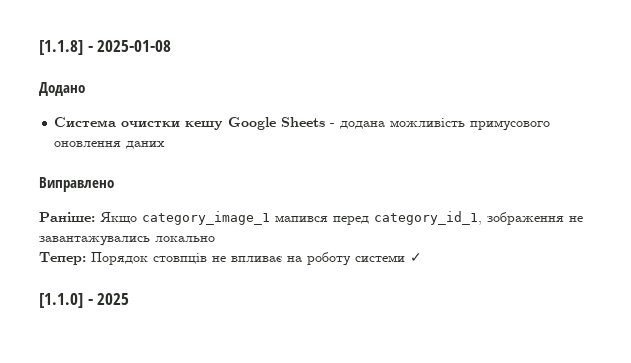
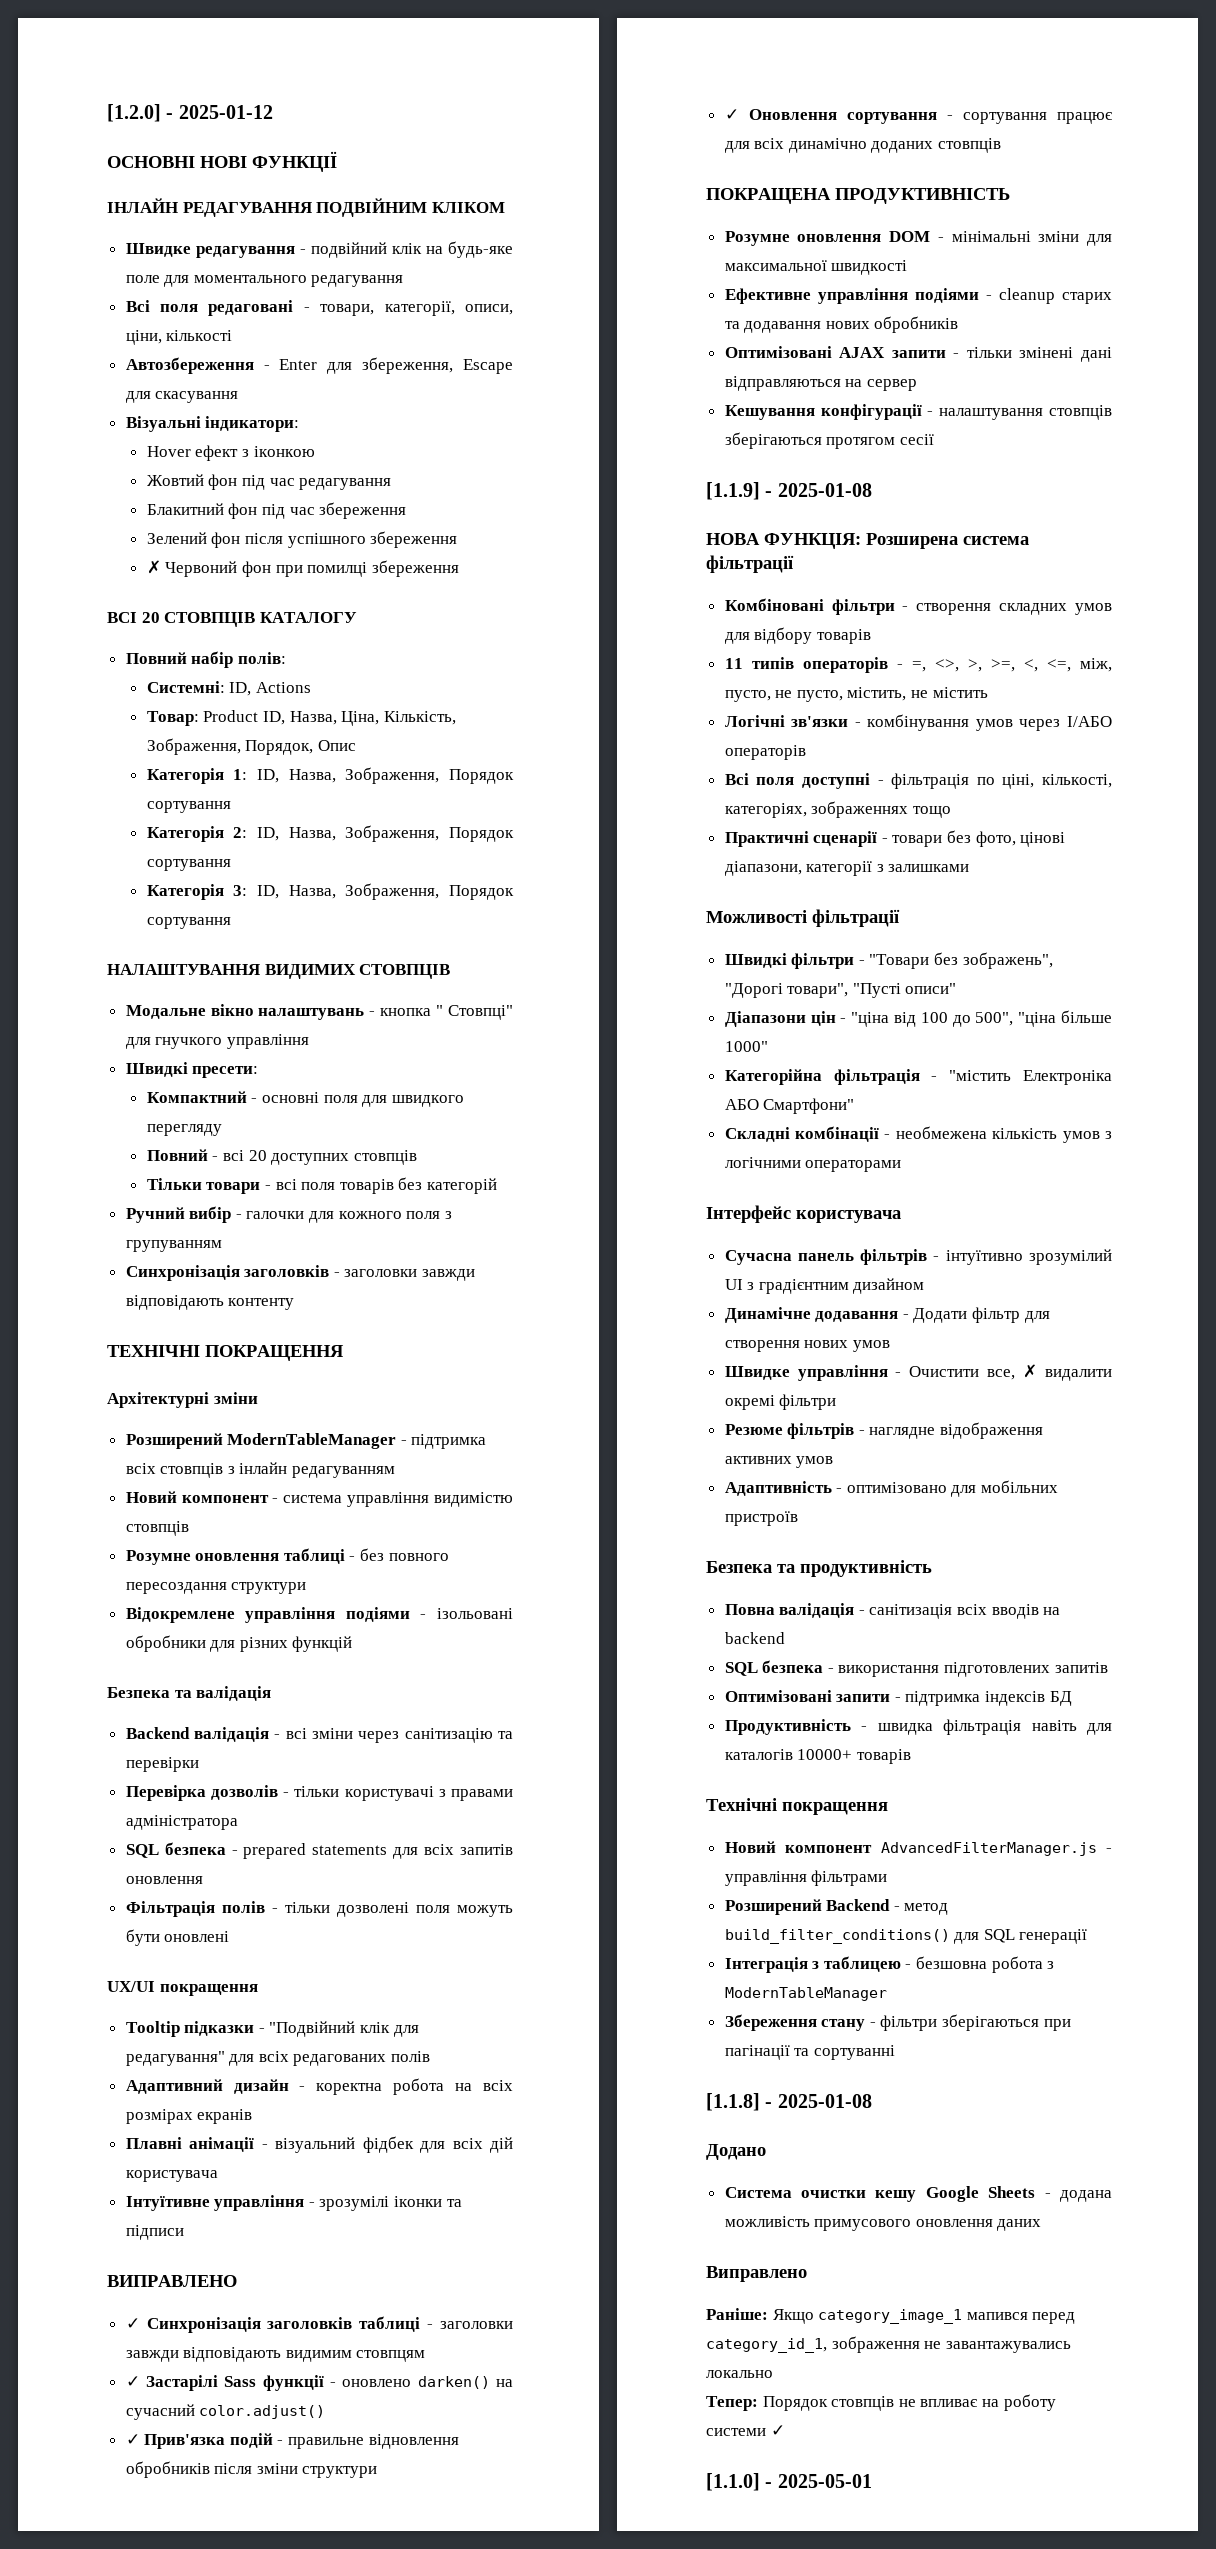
(39, 47) none -> [107,104,273,122] [107,151,337,172] [107,198,505,217] [125,241,513,258] [125,275,404,287] [125,300,513,316] [125,330,233,345] [125,357,513,374] [125,391,239,403] [125,416,300,432] [146,445,315,461] [146,474,392,490] [146,502,407,519] [146,531,458,548] [146,560,459,577] [107,612,357,627] [125,651,286,668] [146,681,311,696] [146,710,456,726] [146,738,356,755] [146,767,514,784] [146,801,231,813] [146,825,514,842] [146,859,231,871] [146,883,514,900] [146,917,231,929] [107,964,451,979] [125,1004,513,1020] [125,1034,309,1049] [125,1062,259,1078] [146,1091,464,1107] [146,1124,222,1136] [146,1149,417,1165] [146,1177,497,1194] [125,1206,452,1223] [125,1240,222,1252] [125,1265,476,1281] [125,1295,295,1310] [107,1345,344,1361] [107,1392,258,1408] [125,1433,487,1449] [125,1462,396,1478] [125,1491,513,1507] [125,1521,189,1536] [125,1548,449,1565] [125,1582,307,1594] [125,1607,513,1623] [125,1635,353,1652] [107,1686,272,1701] [125,1727,513,1743] [125,1757,199,1772] [125,1785,513,1801] [125,1815,238,1830] [125,1842,513,1859] [125,1876,203,1884] [125,1901,513,1917] [125,1929,230,1946] [107,1981,258,1996] [125,2021,419,2037] [125,2051,431,2066] [125,2078,513,2095] [125,2109,253,2124] [125,2136,513,2153] [125,2170,218,2182] [125,2195,462,2211] [125,2225,184,2240] [107,2275,237,2287] [125,2316,513,2333] [125,2347,426,2362] [125,2375,513,2391] [125,2404,326,2420] [125,2433,459,2449] [125,2461,378,2478] [724,109,1113,124] [724,138,1002,153] [706,188,1010,204] [724,231,1112,246] [724,260,908,275] [724,288,1112,304] [724,316,959,333] [724,346,1112,362] [724,376,917,391] [724,404,1112,420] [724,432,934,449] [706,482,872,500] [706,533,1029,549] [706,555,794,573] [724,598,1112,615] [724,627,871,644] [724,657,1112,673] [724,687,988,702] [724,714,1112,731] [724,745,806,760] [724,773,1112,789] [724,801,951,818] [724,830,1066,847] [724,861,970,876] [706,909,900,927] [724,952,1053,969] [724,983,957,998] [724,1010,1112,1027] [724,1041,768,1052] [724,1069,1112,1085] [724,1098,855,1114] [724,1126,1112,1143] [724,1157,902,1172] [706,1205,901,1223] [724,1249,1112,1265] [724,1278,925,1294] [724,1307,1050,1323] [724,1340,890,1352] [724,1364,1112,1381] [724,1394,837,1410] [724,1422,1044,1439] [724,1456,834,1468] [724,1480,1059,1497] [724,1511,798,1526] [706,1560,932,1577] [724,1603,1061,1619] [724,1632,785,1644] [724,1660,1108,1677] [724,1690,1072,1706] [724,1719,1112,1735] [724,1749,911,1764] [706,1798,888,1815] [724,1841,1112,1856] [724,1870,888,1886] [724,1899,949,1915] [724,1929,1088,1944] [724,1956,1055,1973] [724,1987,887,2001] [724,2014,1071,2031] [724,2045,895,2060] [1.2.0] - 2025-01-12 // ОСНОВНІ НОВІ ФУНКЦІЇ // ІНЛАЙН РЕДАГУВАННЯ ПОДВІЙНИМ КЛІКОМ // Швидке редагування - подвійний клік на будь-яке поле для моментального редагування // Всі поля редаговані - товари, категорії, описи, ціни, кількості // Автозбереження - Enter для збереження, Escape для скасування // Візуальні індикатори: // Hover ефект з іконкою // Жовтий фон під час редагування // Блакитний фон під час збереження // Зелений фон після успішного збереження // ✗ Червоний фон при помилці збереження // ВСІ 20 СТОВПЦІВ КАТАЛОГУ // Повний набір полів: // Системні: ID, Actions // Товар: Product ID, Назва, Ціна, Кількість, Зображення, Порядок, Опис // Категорія 1: ID, Назва, Зображення, Порядок сортування // Категорія 2: ID, Назва, Зображення, Порядок сортування // Категорія 3: ID, Назва, Зображення, Порядок сортування // НАЛАШТУВАННЯ ВИДИМИХ СТОВПЦІВ // Модальне вікно налаштувань - кнопка " Стовпці" для гнучкого управління // Швидкі пресети: // Компактний - основні поля для швидкого перегляду // Повний - всі 20 доступних стовпців // Тільки товари - всі поля товарів без категорій // Ручний вибір - галочки для кожного поля з групуванням // Синхронізація заголовків - заголовки завжди відповідають контенту // ТЕХНІЧНІ ПОКРАЩЕННЯ // Архітектурні зміни // Розширений ModernTableManager - підтримка всіх стовпців з інлайн редагуванням // Новий компонент - система управління видимістю стовпців // Розумне оновлення таблиці - без повного пересоздання структури // Відокремлене управління подіями - ізольовані обробники для різних функцій // Безпека та валідація // Backend валідація - всі зміни через санітизацію та перевірки // Перевірка дозволів - тільки користувачі з правами адміністратора // SQL безпека - prepared statements для всіх запитів оновлення // Фільтрація полів - тільки дозволені поля можуть бути оновлені // UX/UI покращення // Tooltip підказки - "Подвійний клік для редагування" для всіх редагованих полів // Адаптивний дизайн - коректна робота на всіх розмірах екранів // Плавні анімації - візуальний фідбек для всіх дій користувача // Інтуїтивне управління - зрозумілі іконки та підписи // ВИПРАВЛЕНО // ✓ Синхронізація заголовків таблиці - заголовки завжди відповідають видимим стовпцям // ✓ Застарілі Sass функції - оновлено darken() на сучасний color.adjust() // ✓ Прив'язка подій - правильне відновлення обробників після зміни структури // ✓ Оновлення сортування - сортування працює для всіх динамічно доданих стовпців // ПОКРАЩЕНА ПРОДУКТИВНІСТЬ // Розумне оновлення DOM - мінімальні зміни для максимальної швидкості // Ефективне управління подіями - cleanup старих та додавання нових обробників // Оптимізовані AJAX запити - тільки змінені дані відправляються на сервер // Кешування конфігурації - налаштування стовпців зберігаються протягом сесії // [1.1.9] - 2025-01-08 // НОВА ФУНКЦІЯ: Розширена система фільтрації // Комбіновані фільтри - створення складних умов для відбору товарів // 11 типів операторів - =, <>, >, >=, <, <=, між, пусто, не пусто, містить, не містить // Логічні зв'язки - комбінування умов через І/АБО операторів // Всі поля доступні - фільтрація по ціні, кількості, категоріях, зображеннях тощо // Практичні сценарії - товари без фото, цінові діапазони, категорії з залишками // Можливості фільтрації // Швидкі фільтри - "Товари без зображень", "Дорогі товари", "Пусті описи" // Діапазони цін - "ціна від 100 до 500", "ціна більше 1000" // Категорійна фільтрація - "містить Електроніка АБО Смартфони" // Складні комбінації - необмежена кількість умов з логічними операторами // Інтерфейс користувача // Сучасна панель фільтрів - інтуїтивно зрозумілий UI з градієнтним дизайном // Динамічне додавання - Додати фільтр для створення нових умов // Швидке управління - Очистити все, ✗ видалити окремі фільтри // Резюме фільтрів - наглядне відображення активних умов // Адаптивність - оптимізовано для мобільних пристроїв // Безпека та продуктивність // Повна валідація - санітизація всіх вводів на backend // SQL безпека - використання підготовлених запитів // Оптимізовані запити - підтримка індексів БД // Продуктивність - швидка фільтрація навіть для каталогів 10000+ товарів // Технічні покращення // Новий компонент AdvancedFilterManager.js - управління фільтрами // Розширений Backend - метод build_filter_conditions() для SQL генерації // Інтеграція з таблицею - безшовна робота з ModernTableManager // Збереження стану - фільтри зберігаються при пагінації та сортуванні //
[97,293,130,305] 2025 -> [777,2474,872,2488] 2025-05-01

